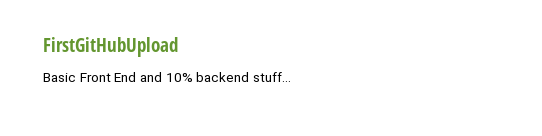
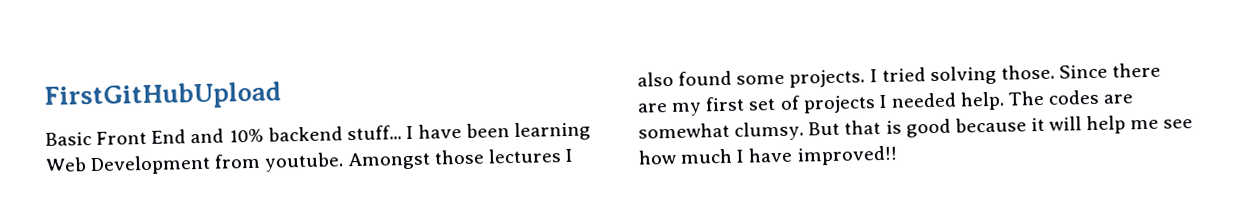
(291, 77) none -> [405,121,592,141] [45,148,573,176] [637,62,1162,88] [637,89,1134,116] [638,115,1194,141] [638,145,898,166] I have been learning Web Development from youtube. Amongst those lectures I also found some projects. I tried solving those. Since there are my first set of projects I needed help. The codes are somewhat clumsy. But that is good because it will help me see how much I have improved!!

